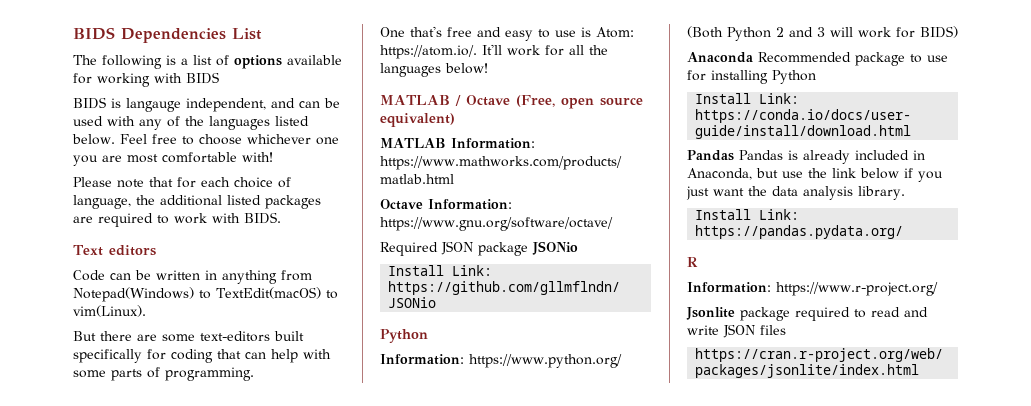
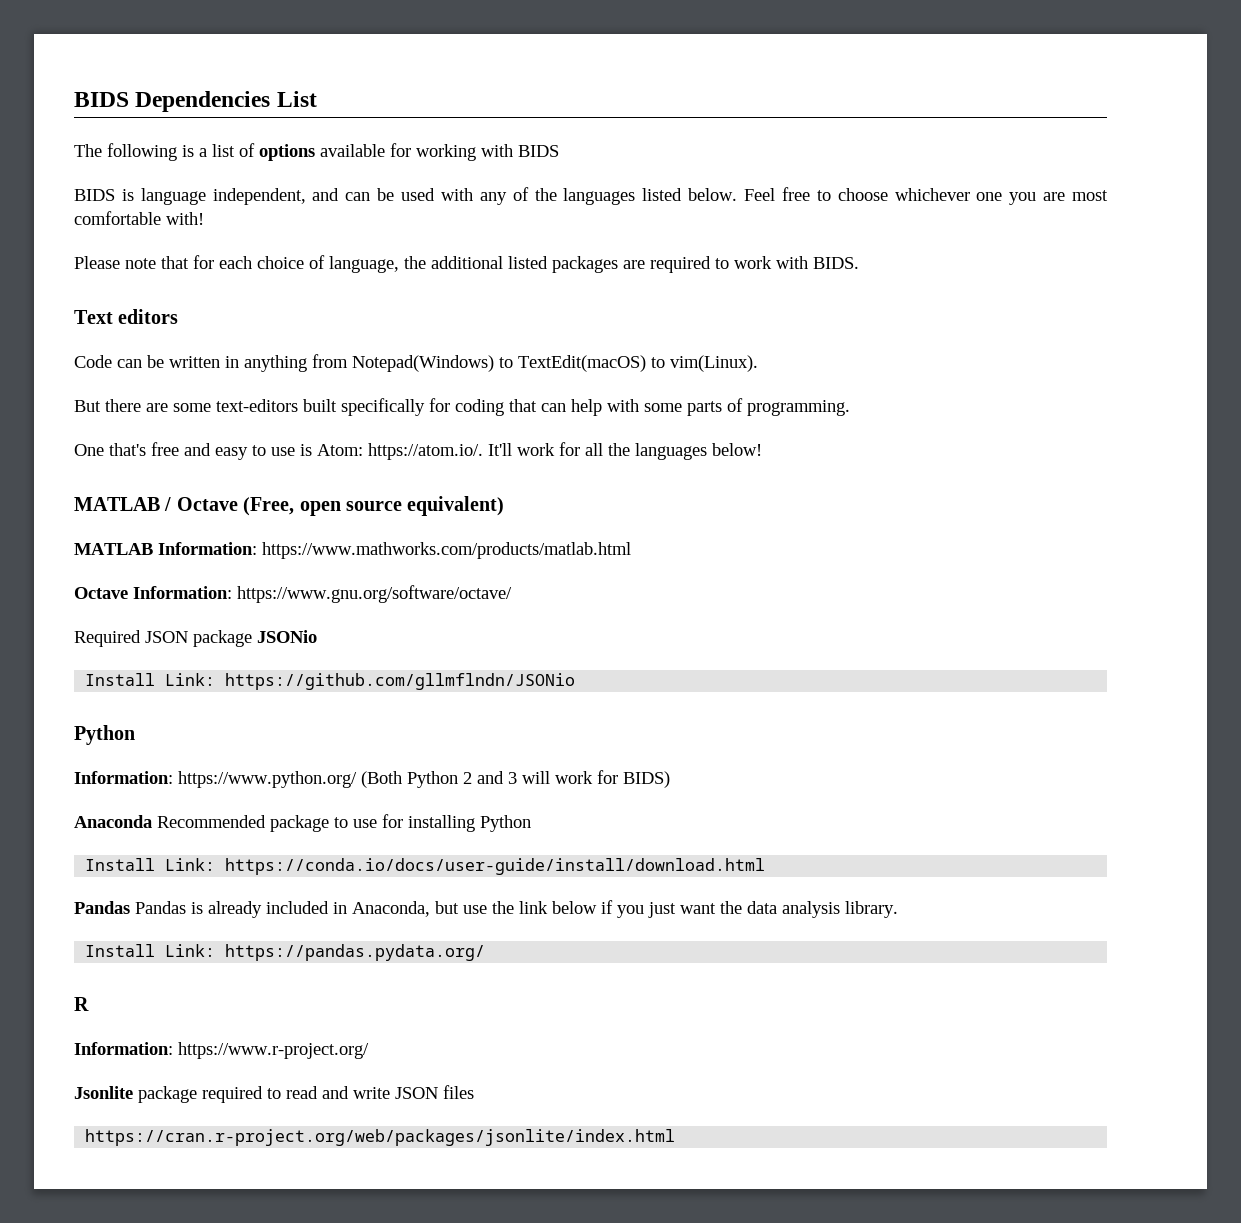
[126,98,181,112] langauge -> [140,188,206,205] language

